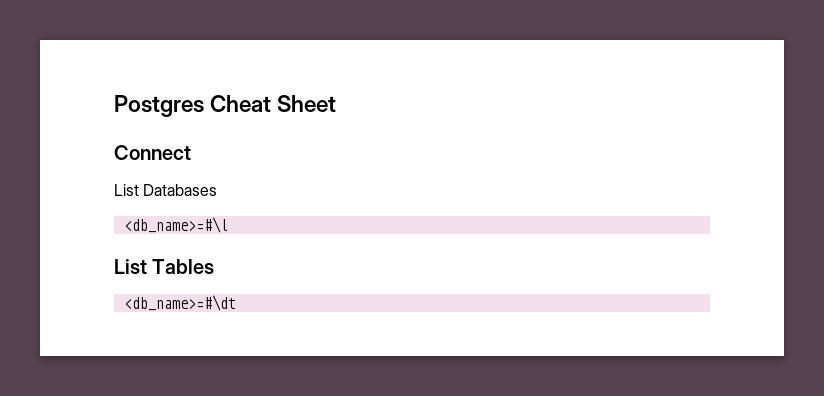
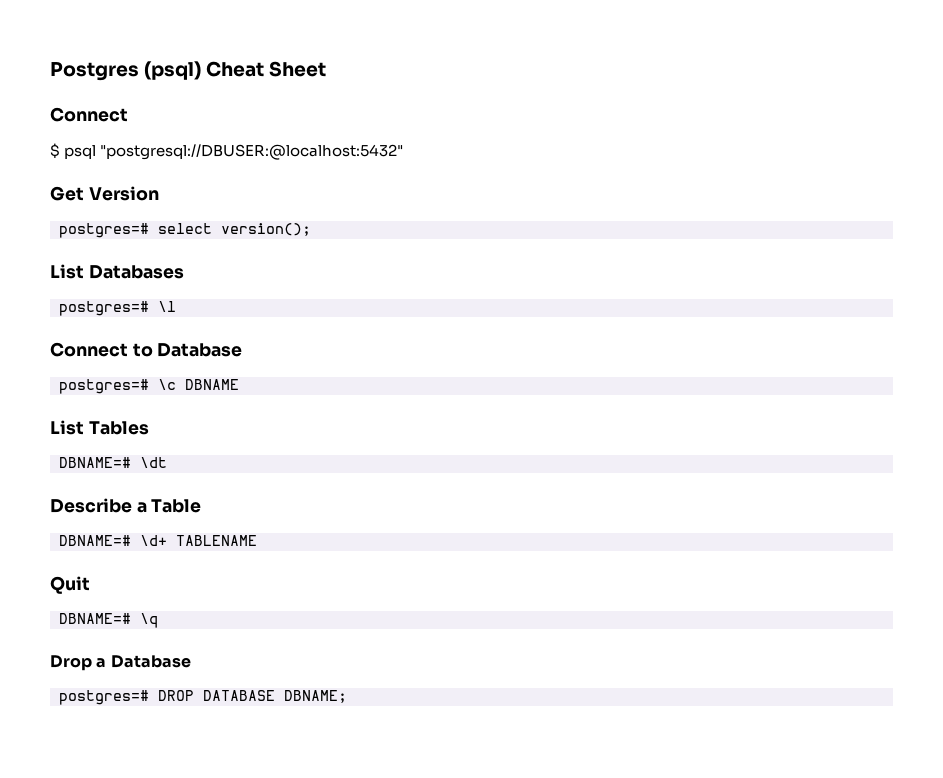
(204, 106) none -> [144,61,202,80] (psql)
[114,184,218,196] [123,217,228,233] [114,259,215,274] [123,295,236,311] List Databases // <db_name>=#\l // List Tables // <db_name>=#\dt -> [50,143,404,160] [50,186,159,201] [59,223,311,238] [50,264,184,279] [59,301,176,316] [50,342,243,357] [59,379,239,394] [50,420,149,435] [59,457,167,468] [50,498,202,513] [59,535,257,546] [50,576,90,594] [59,613,158,628] [50,655,191,671] [59,690,347,705] $ psql "postgresql://DBUSER:@localhost:5432" // Get Version // postgres=# select version(); // List Databases // postgres=# \l // Connect to Database // postgres=# \c DBNAME // List Tables // DBNAME=# \dt // Describe a Table // DBNAME=# \d+ TABLENAME // Quit // DBNAME=# \q // Drop a Database // postgres=# DROP DATABASE DBNAME;

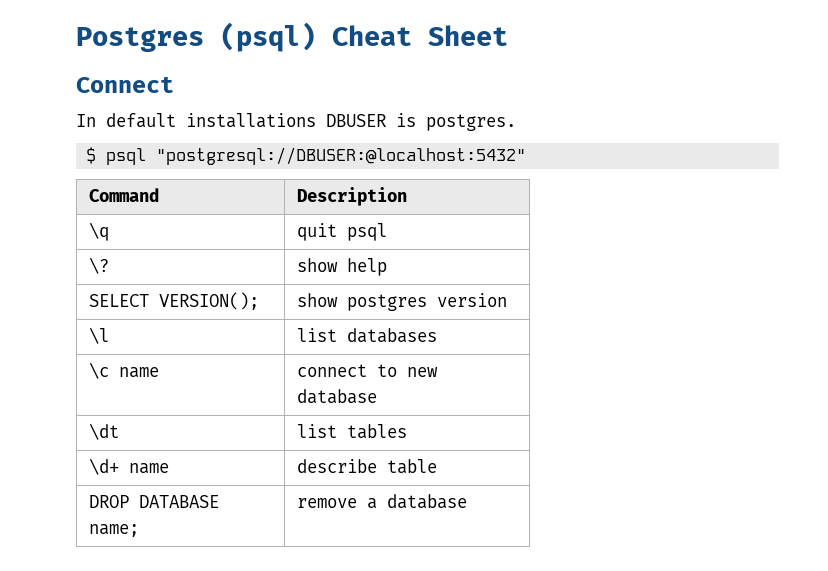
[50,143,404,160] [50,186,159,201] [59,223,311,238] [50,264,184,279] [59,301,176,316] [50,342,243,357] [59,379,239,394] [50,420,149,435] [59,457,167,468] [50,498,202,513] [59,535,257,546] [50,576,90,594] [59,613,158,628] [50,655,191,671] [59,690,347,705] $ psql "postgresql://DBUSER:@localhost:5432" // Get Version // postgres=# select version(); // List Databases // postgres=# \l // Connect to Database // postgres=# \c DBNAME // List Tables // DBNAME=# \dt // Describe a Table // DBNAME=# \d+ TABLENAME // Quit // DBNAME=# \q // Drop a Database // postgres=# DROP DATABASE DBNAME; -> [76,113,516,131] [86,147,527,165] [89,188,160,202] [297,187,408,206] [89,222,110,241] [297,223,388,241] [89,257,110,274] [297,258,388,276] [89,292,260,310] [297,293,508,311] [89,327,110,344] [297,328,438,343] [89,362,160,379] [297,364,439,377] [297,389,378,404] [89,423,120,440] [297,424,408,439] [89,458,170,475] [297,459,438,474] [89,495,220,508] [89,524,140,537] [297,494,468,509] In default installations DBUSER is postgres. // $ psql "postgresql://DBUSER:@localhost:5432" // Command | Description // \q | quit psql // \? | show help // SELECT VERSION(); | show postgres version // \l | list databases // \c name | connect to new database // \dt | list tables // \d+ name | describe table // DROP DATABASE name; | remove a database

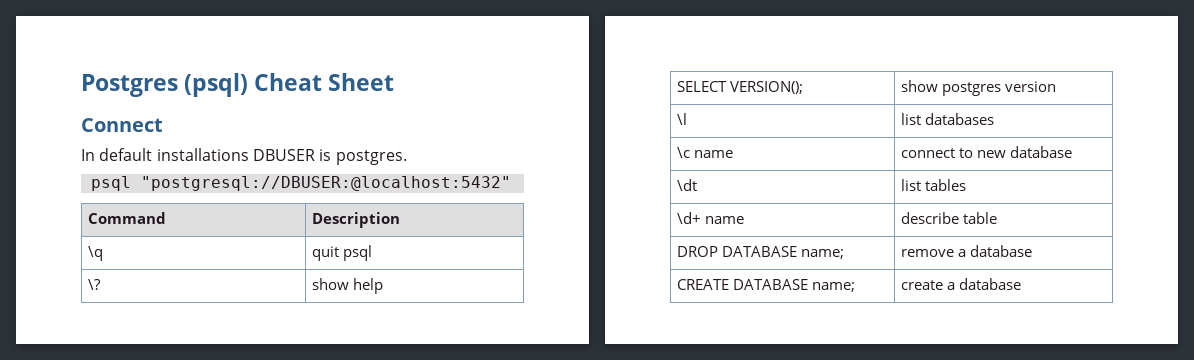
[86,147,97,164] $ -> (407, 157) none
(468, 501) none -> [676,279,855,292] [900,278,1021,290] // CREATE DATABASE name; | create a database

